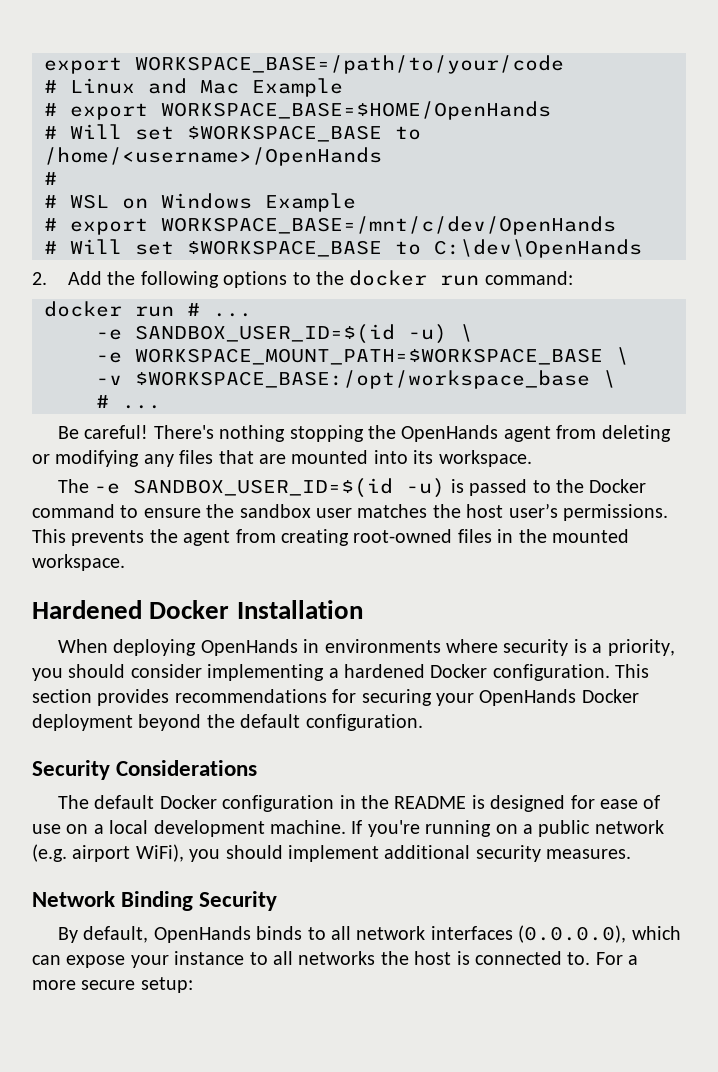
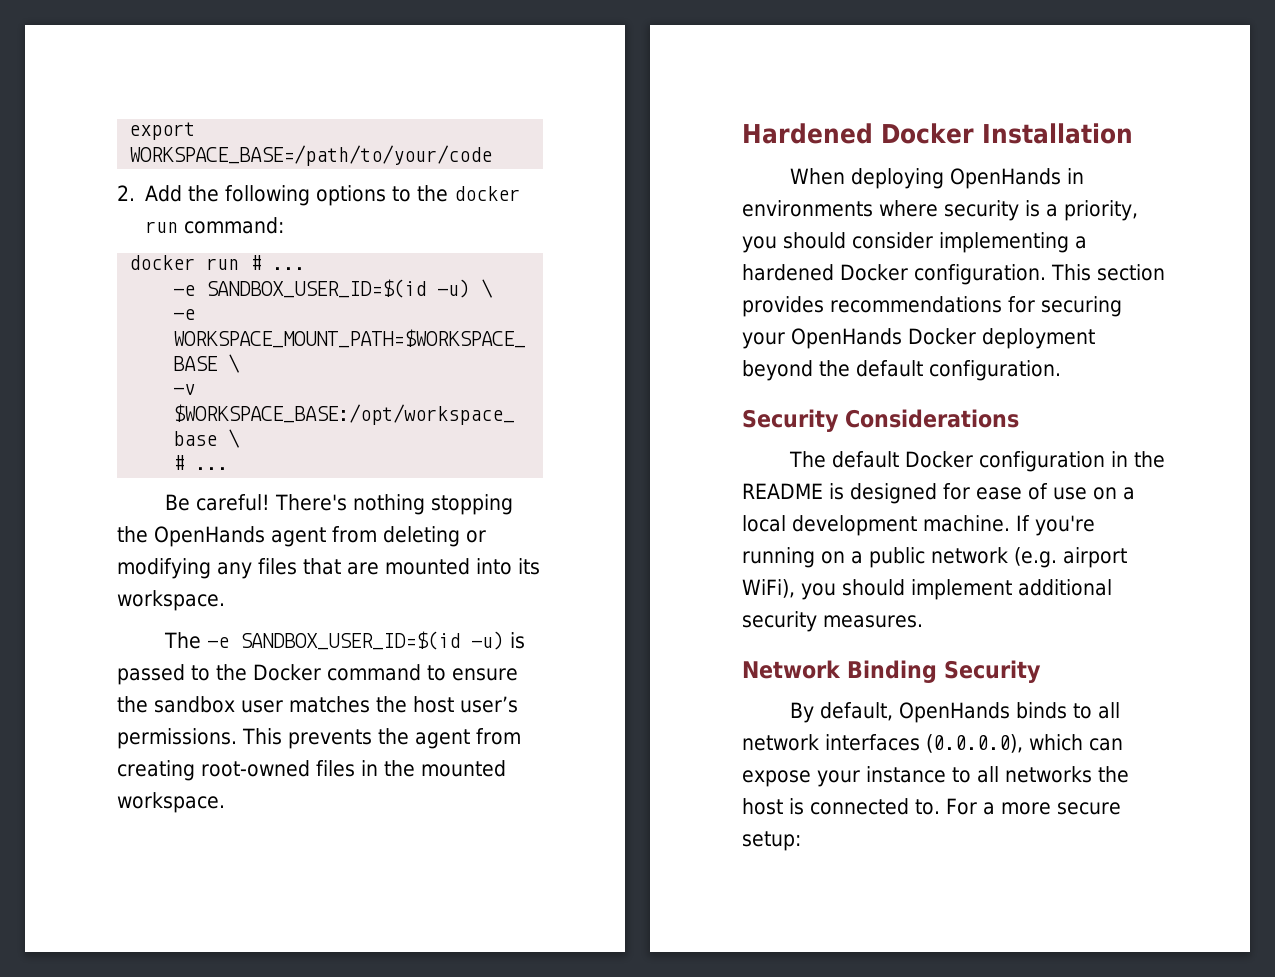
[44,78,343,97] [44,101,551,120] [44,124,421,142] [44,147,382,166] [44,172,57,185] [44,193,356,212] [44,216,616,235] [44,239,642,258] // # Linux and Mac Example // # export WORKSPACE_BASE=$HOME/OpenHands // # Will set $WORKSPACE_BASE to /home/<username>/OpenHands // # // # WSL on Windows Example // # export WORKSPACE_BASE=/mnt/c/dev/OpenHands // # Will set $WORKSPACE_BASE to C:\dev\OpenHands -> (493, 155) none

